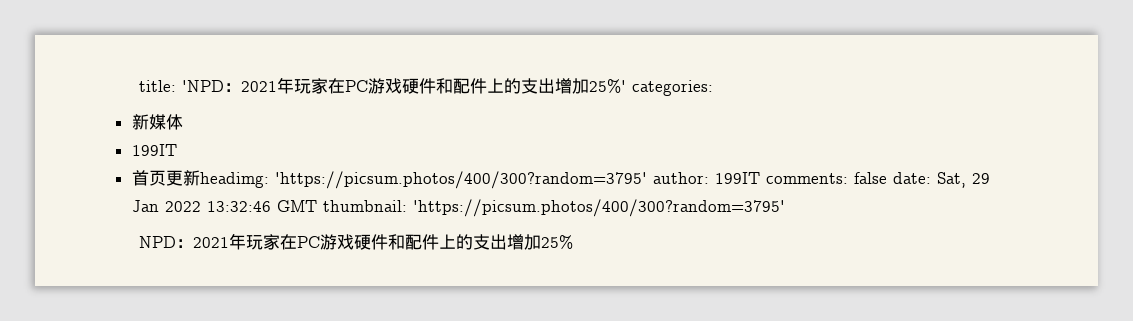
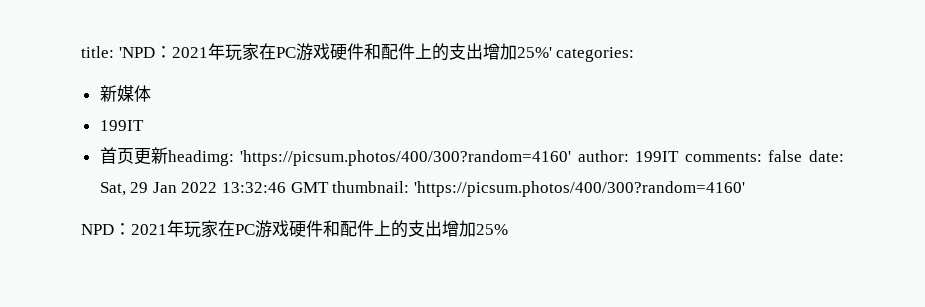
[274,171,647,189] 'https://picsum.photos/400/300?random=3795' -> [240,150,572,166] 'https://picsum.photos/400/300?random=4160'
[412,199,785,217] 'https://picsum.photos/400/300?random=3795' -> [413,181,745,197] 'https://picsum.photos/400/300?random=4160'

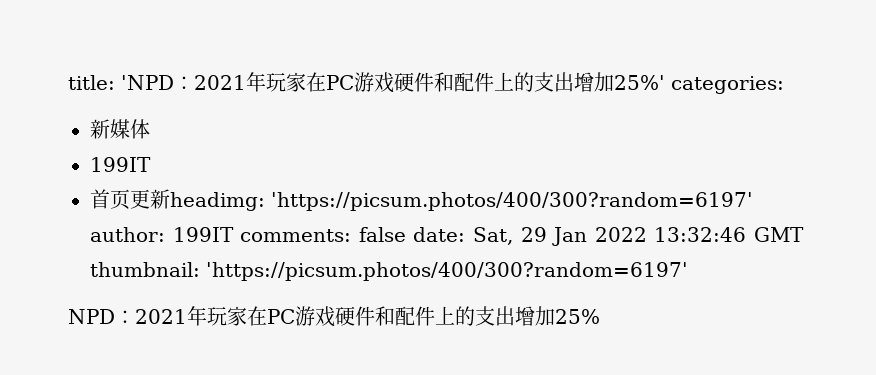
[240,150,572,166] 'https://picsum.photos/400/300?random=4160' -> [271,192,753,211] 'https://picsum.photos/400/300?random=6197'
[413,181,745,197] 'https://picsum.photos/400/300?random=4160' -> [206,262,688,281] 'https://picsum.photos/400/300?random=6197'

